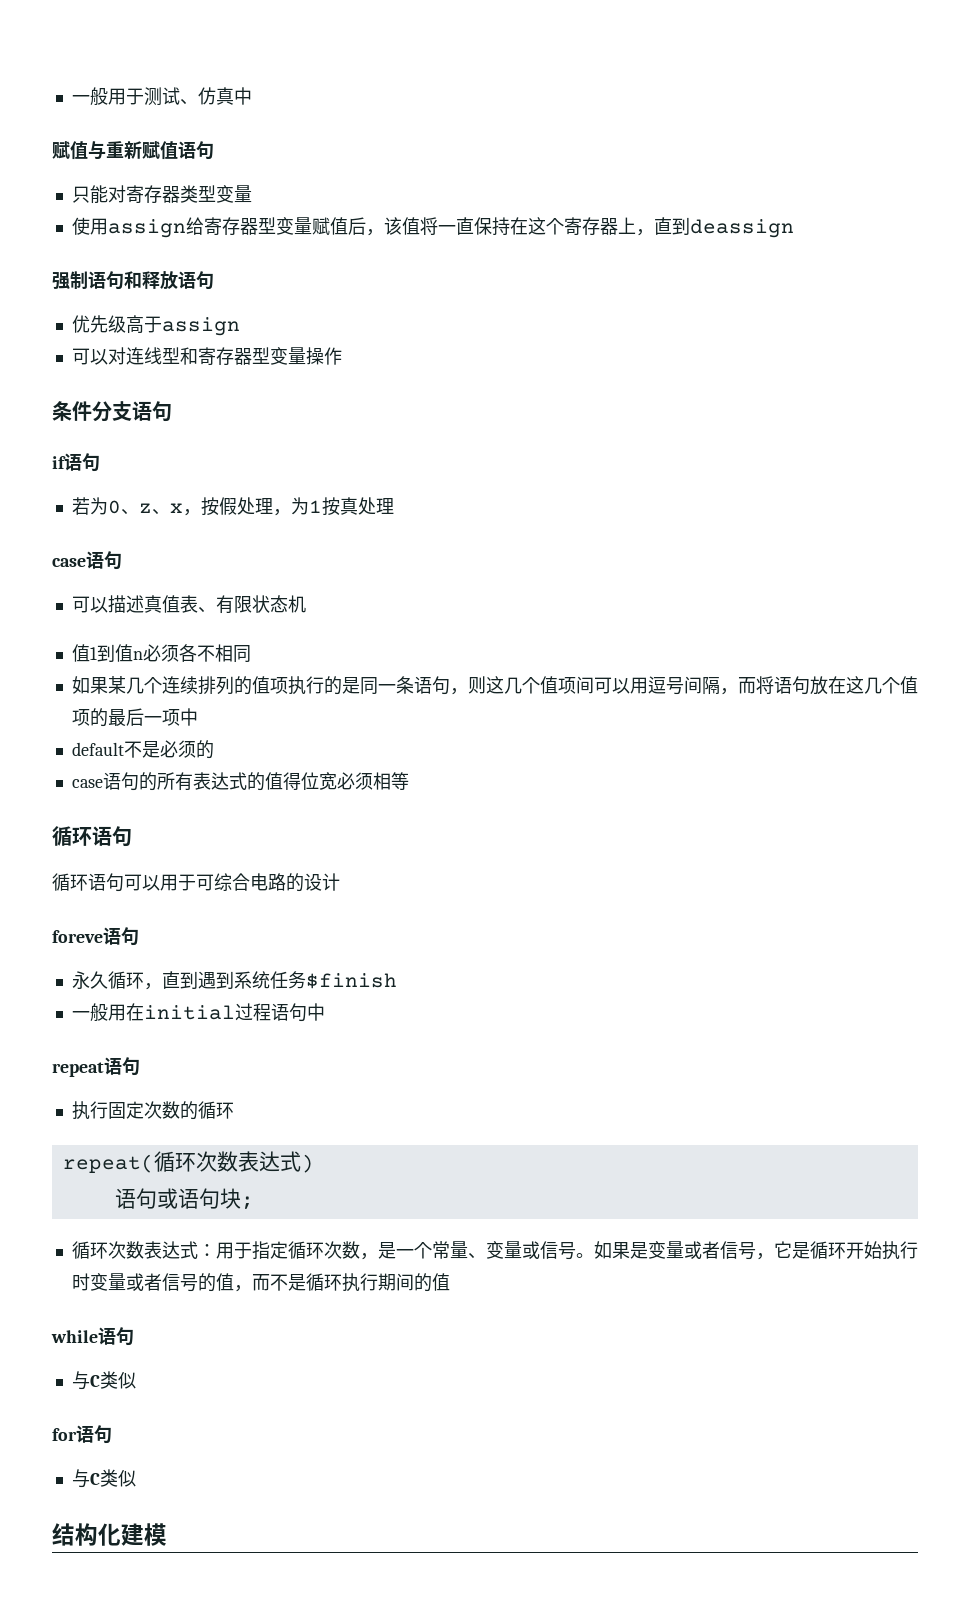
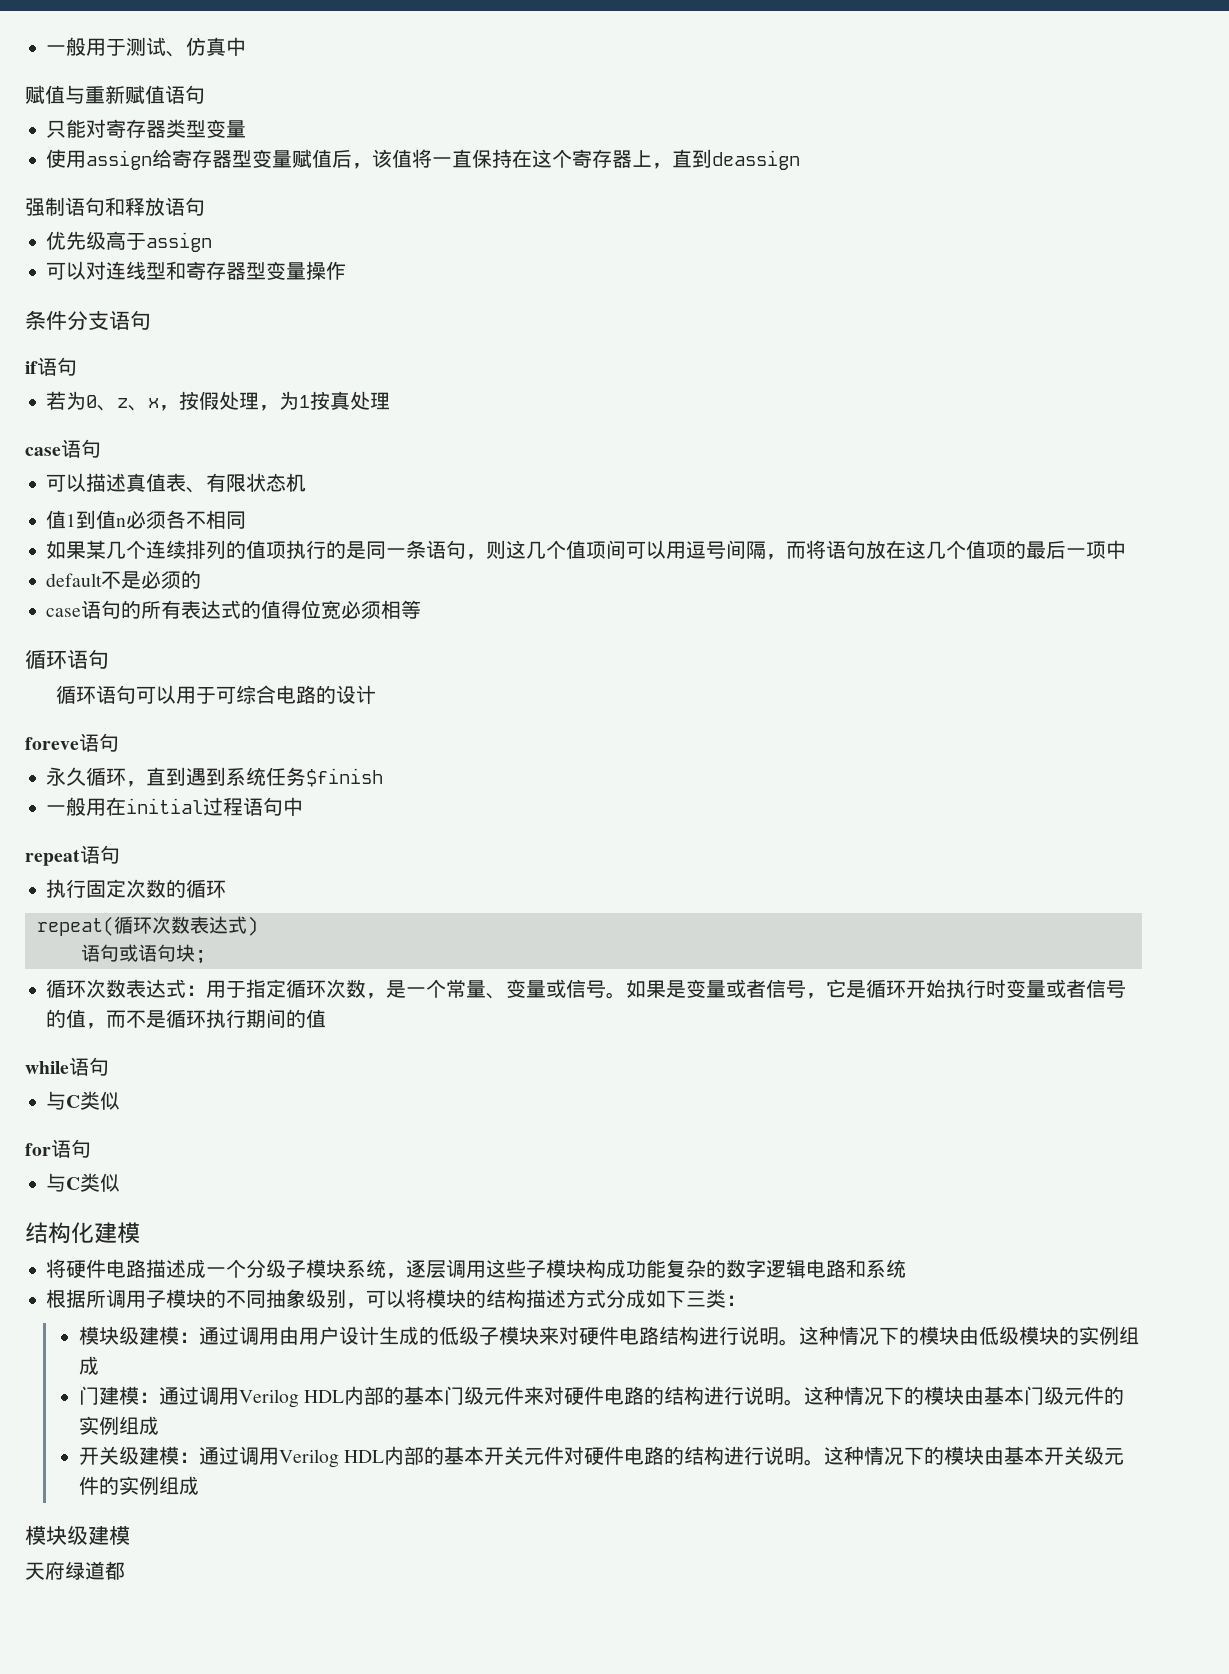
(167, 1534) none -> [46,1259,907,1279] [46,1289,747,1309] [78,1326,1139,1346] [78,1356,99,1375] [78,1386,1124,1408] [78,1416,159,1435] [78,1446,1124,1468] [78,1476,199,1495] [25,1526,130,1545] [25,1561,125,1580] // 将硬件电路描述成一个分级子模块系统，逐层调用这些子模块构成功能复杂的数字逻辑电路和系统 // 根据所调用子模块的不同抽象级别，可以将模块的结构描述方式分成如下三类： // 模块级建模：通过调用由用户设计生成的低级子模块来对硬件电路结构进行说明。这种情况下的模块由低级模块的实例组成 // 门建模：通过调用Verilog HDL内部的基本门级元件来对硬件电路的结构进行说明。这种情况下的模块由基本门级元件的实例组成 // 开关级建模：通过调用Verilog HDL内部的基本开关元件对硬件电路的结构进行说明。这种情况下的模块由基本开关级元件的实例组成 // 模块级建模 // 天府绿道都

